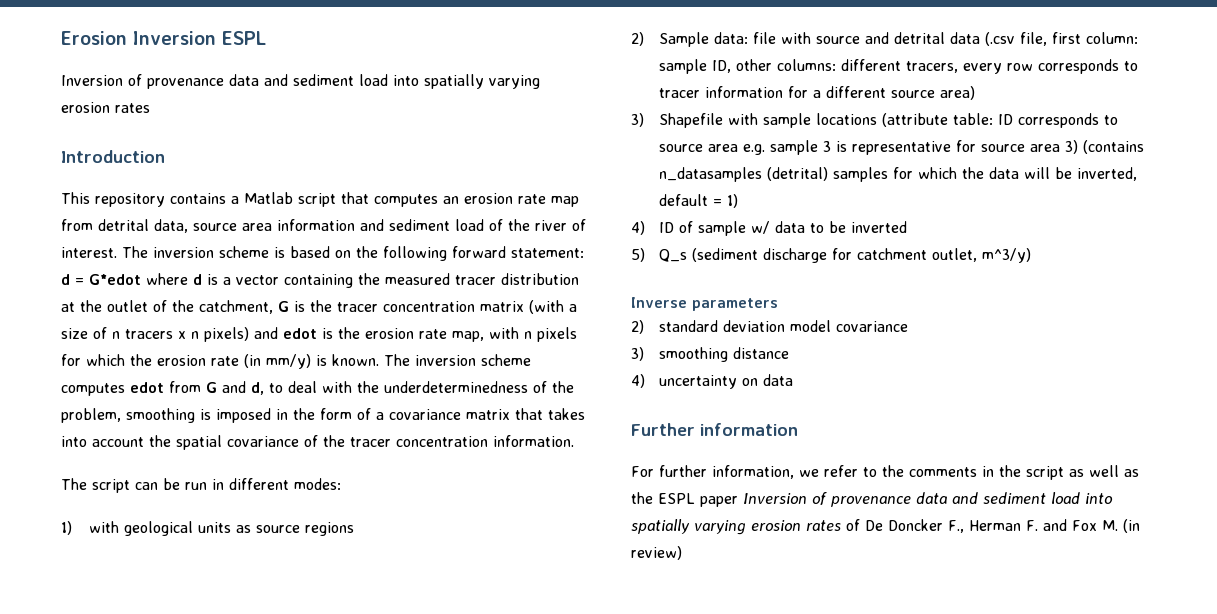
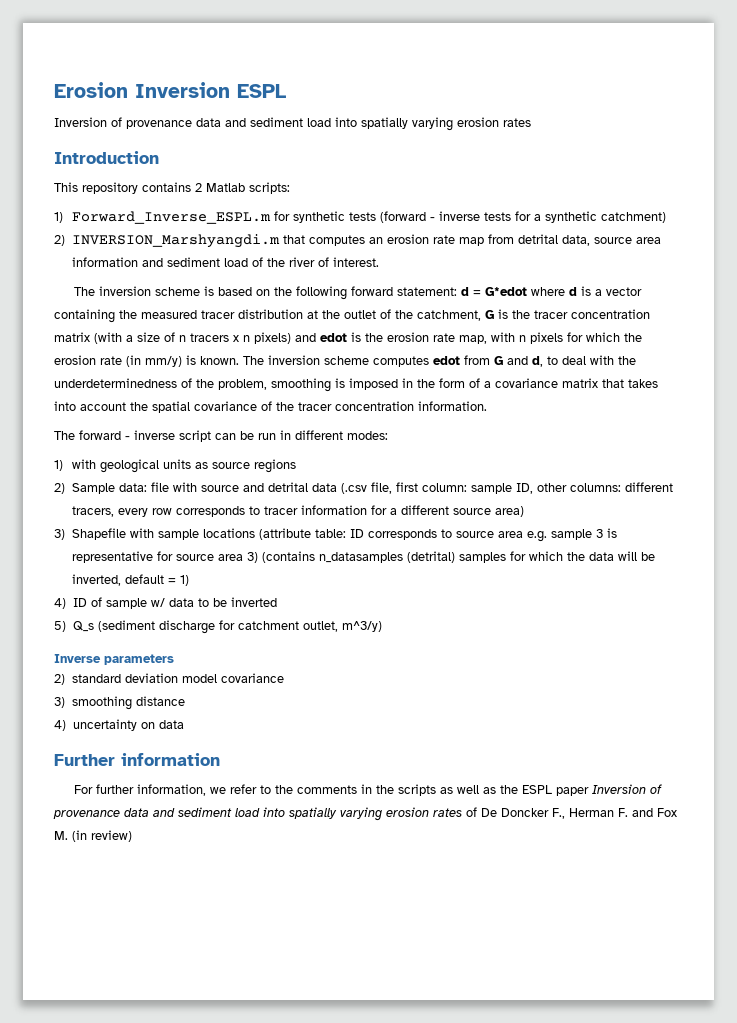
[231,192,336,207] a Matlab script -> [195,182,290,194] [54,211,666,224] [54,234,280,248] 2 Matlab scripts: // 1) Forward_Inverse_ESPL.m for synthetic tests (forward - inverse tests for a synthetic catchment) // 2) INVERSION_Marshyangdi.m
(117, 252) none -> (379, 262) //
(87, 484) none -> [79,430,175,440] forward - inverse
[1026,466,1064,480] script -> [397,784,436,796] scripts

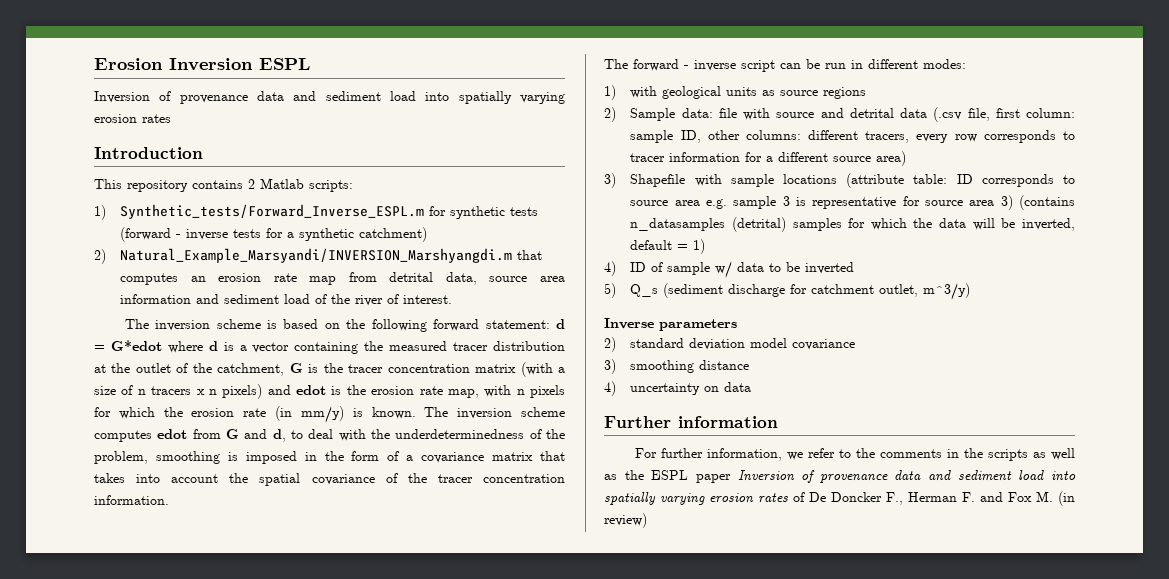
[71,211,271,224] Forward_Inverse_ESPL.m -> [120,204,425,219] Synthetic_tests/Forward_Inverse_ESPL.m
[71,234,280,248] INVERSION_Marshyangdi.m -> [120,248,513,263] Natural_Example_Marsyandi/INVERSION_Marshyangdi.m

